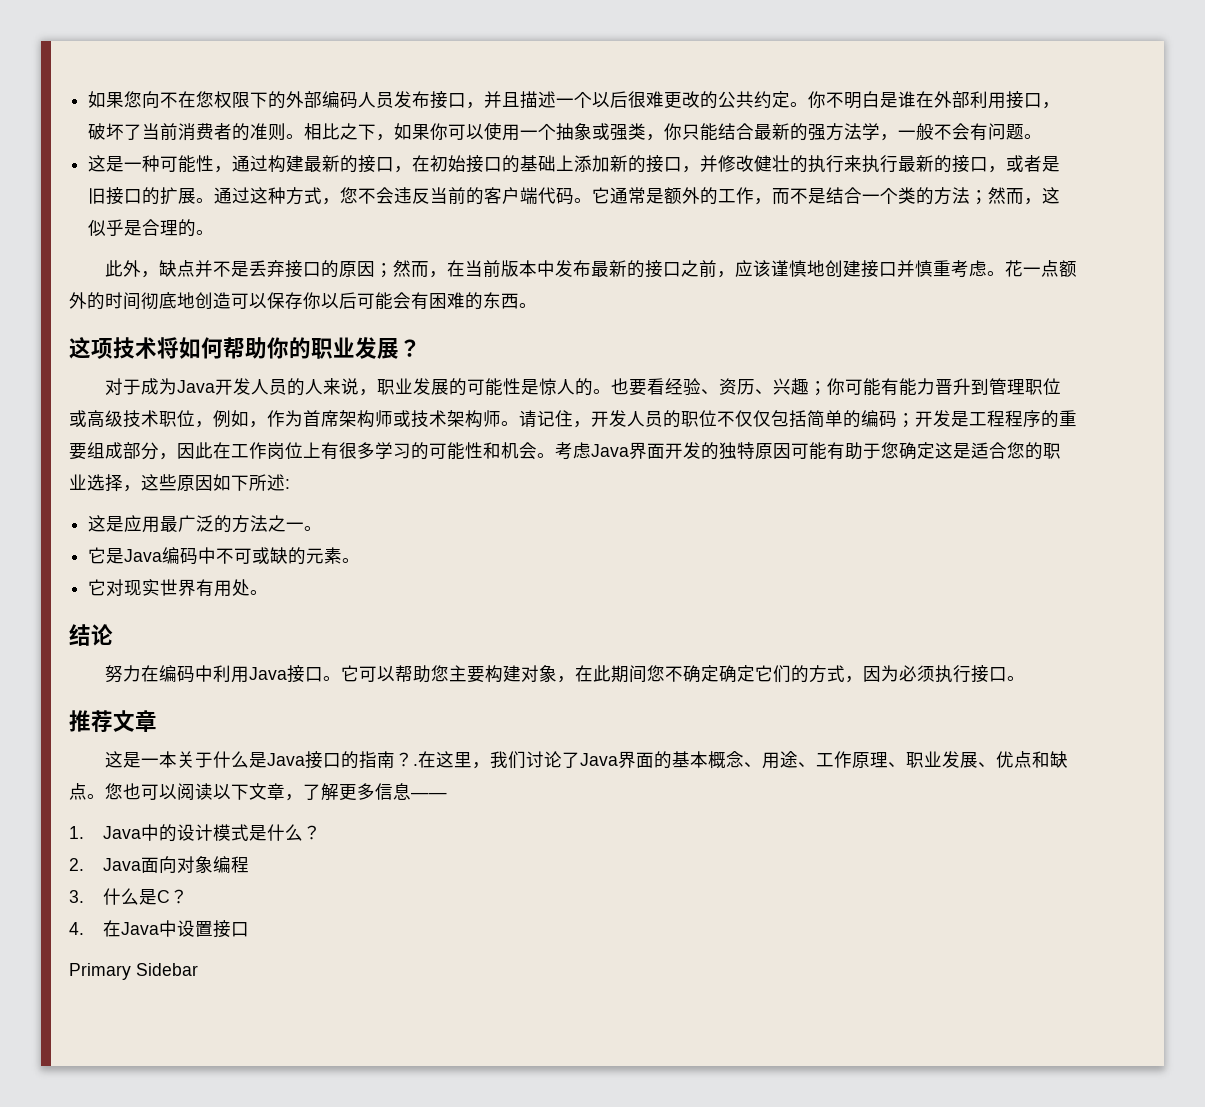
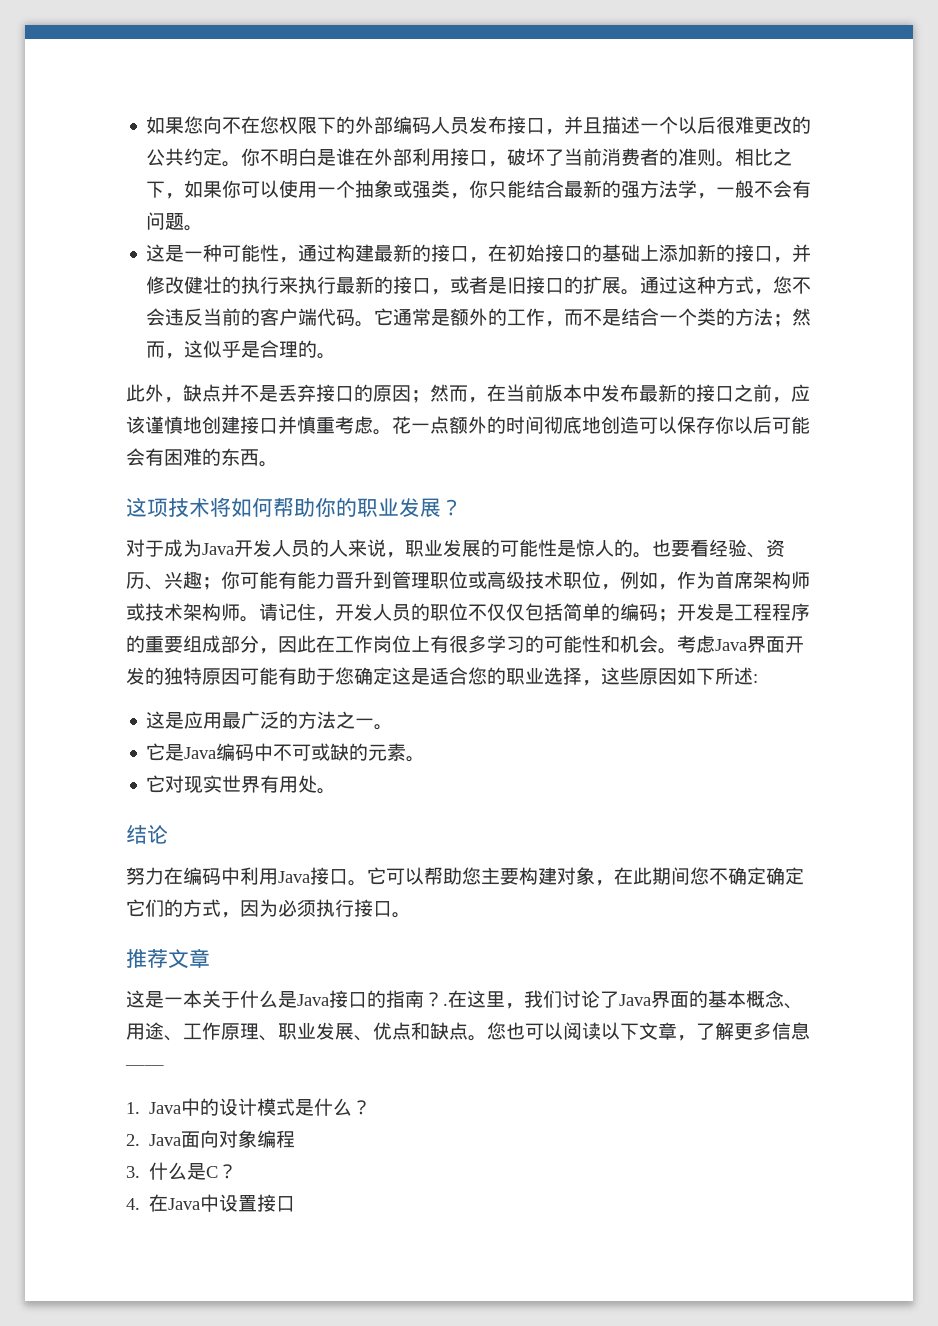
[69,963,198,980] // Primary Sidebar -> (296, 1204) none

